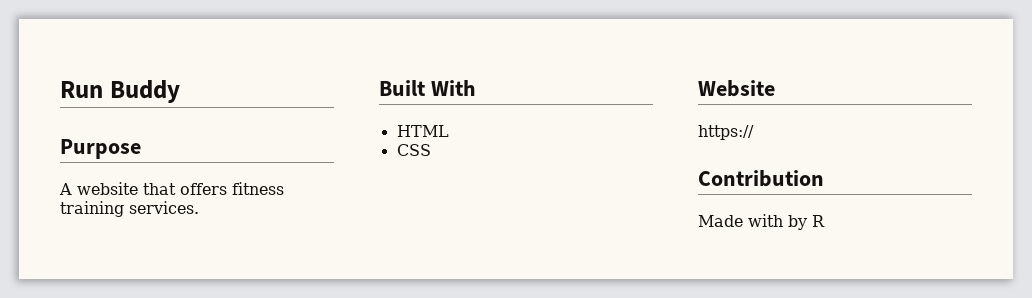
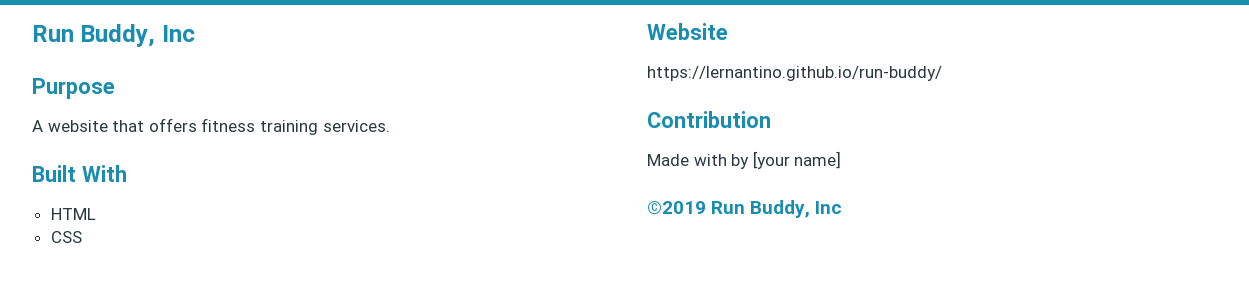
[60,80,180,103] Run Buddy -> [32,24,195,47] Run Buddy, Inc
[698,125,754,140] https:// -> [647,66,942,81] https://lernantino.github.io/run-buddy/
[812,215,825,227] R -> [752,151,842,169] [647,200,843,218] [your name] // ©2019 Run Buddy, Inc

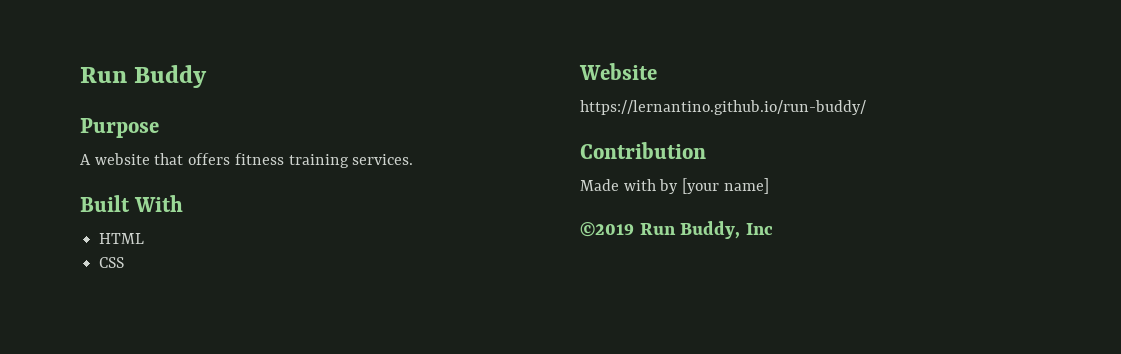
[32,24,195,47] Run Buddy, Inc -> [80,65,208,88] Run Buddy

